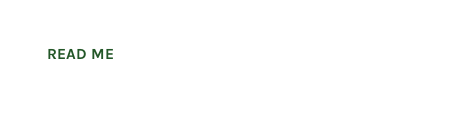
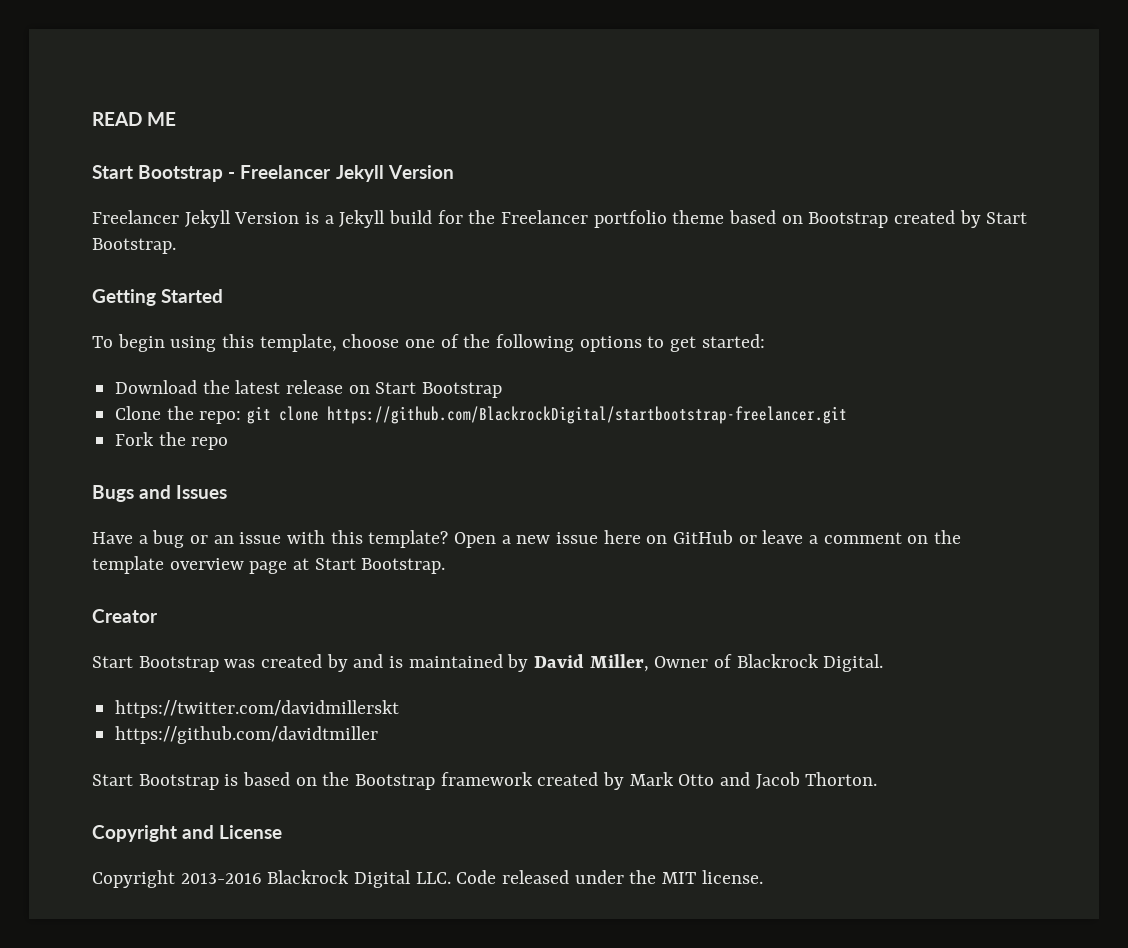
(115, 53) none -> [92,165,454,182] [92,210,1028,228] [92,238,176,254] [92,289,223,306] [92,334,765,352] [115,380,503,398] [115,406,848,424] [115,432,229,450] [92,485,227,502] [92,530,962,548] [92,556,446,574] [92,609,158,623] [92,654,884,672] [115,700,400,718] [115,726,379,744] [92,772,878,790] [92,825,282,842] [92,870,763,888] // Start Bootstrap - Freelancer Jekyll Version // Freelancer Jekyll Version is a Jekyll build for the Freelancer portfolio theme based on Bootstrap created by Start Bootstrap. // Getting Started // To begin using this template, choose one of the following options to get started: // Download the latest release on Start Bootstrap // Clone the repo: git clone https://github.com/BlackrockDigital/startbootstrap-freelancer.git // Fork the repo // Bugs and Issues // Have a bug or an issue with this template? Open a new issue here on GitHub or leave a comment on the template overview page at Start Bootstrap. // Creator // Start Bootstrap was created by and is maintained by David Miller, Owner of Blackrock Digital. // https://twitter.com/davidmillerskt // https://github.com/davidtmiller // Start Bootstrap is based on the Bootstrap framework created by Mark Otto and Jacob Thorton. // Copyright and License // Copyright 2013-2016 Blackrock Digital LLC. Code released under the MIT license.

